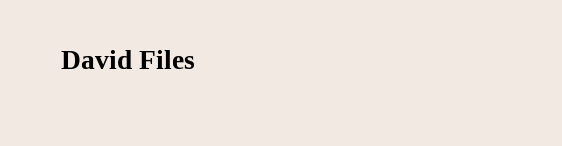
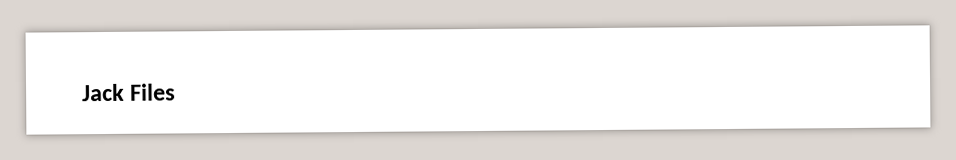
[61,50,132,69] David -> [82,83,125,102] Jack

